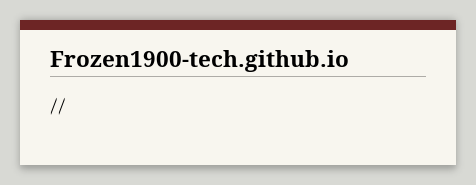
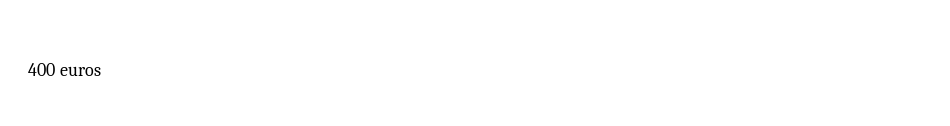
[50,50,349,72] [50,97,66,115] Frozen1900-tech.github.io // // -> [28,63,101,76] 400 euros

